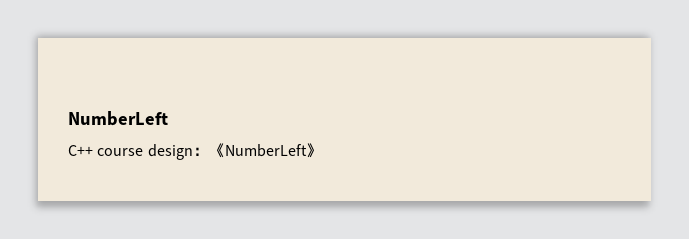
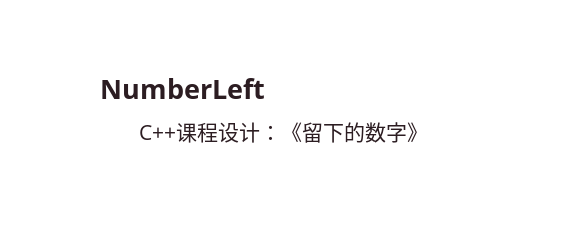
[97,143,307,160] course design：《NumberLeft -> [175,122,407,143] 课程设计：《留下的数字

